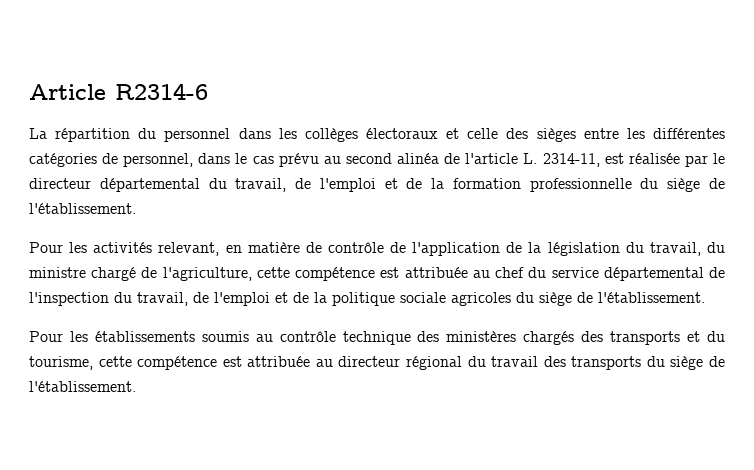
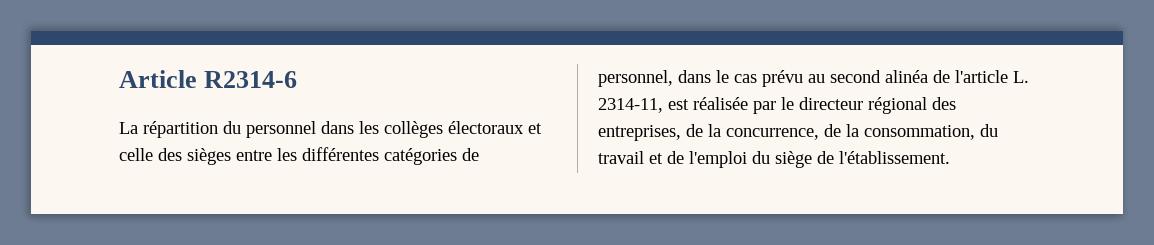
[99,178,725,192] [29,203,136,214] [29,242,725,256] [29,267,726,281] [29,292,705,306] [29,331,725,345] [29,356,642,370] départemental du travail, de l'emploi et de la formation professionnelle du siège de l'établissement. // Pour les activités relevant, en matière de contrôle de l'application de la législation du travail, du ministre chargé de l'agriculture, cette compétence est attribuée au chef du service départemental de l'inspection du travail, de l'emploi et de la politique sociale agricoles du siège de l'établissement. // Pour les établissements soumis au contrôle technique des ministères chargés des transports et du tourisme, cette compétence est attribuée au directeur régional du travail des transports -> [868,97,956,114] [598,124,998,141] [598,151,747,168] régional des entreprises, de la concurrence, de la consommation, du travail et de l'emploi

